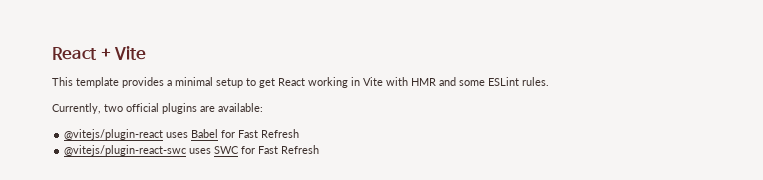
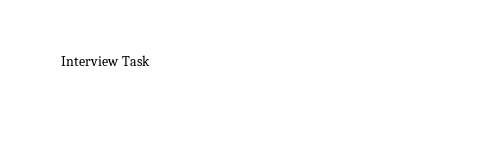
[52,46,147,60] [52,77,549,88] [52,103,263,114] [64,129,300,140] [64,145,320,156] React + Vite // This template provides a minimal setup to get React working in Vite with HMR and some ESLint rules. // Currently, two official plugins are available: // @vitejs/plugin-react uses Babel for Fast Refresh // @vitejs/plugin-react-swc uses SWC for Fast Refresh -> [61,55,150,66] Interview Task

